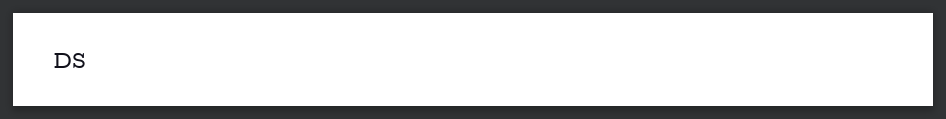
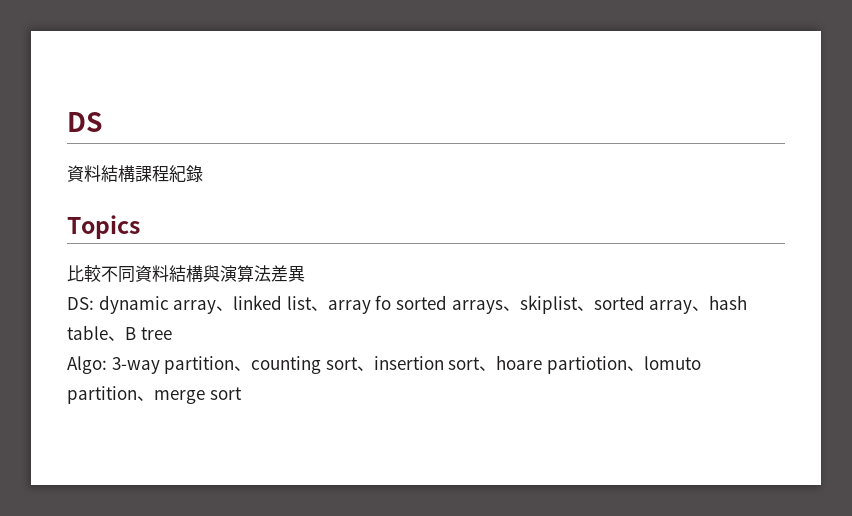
(86, 60) none -> [67,165,203,183] [67,215,140,239] [67,265,305,283] [67,295,748,314] [67,325,172,341] [67,355,701,374] [67,386,242,404] // 資料結構課程紀錄 // Topics // 比較不同資料結構與演算法差異 // DS: dynamic array、linked list、array fo sorted arrays、skiplist、sorted array、hash table、B tree // Algo: 3-way partition、counting sort、insertion sort、hoare partiotion、lomuto partition、merge sort

